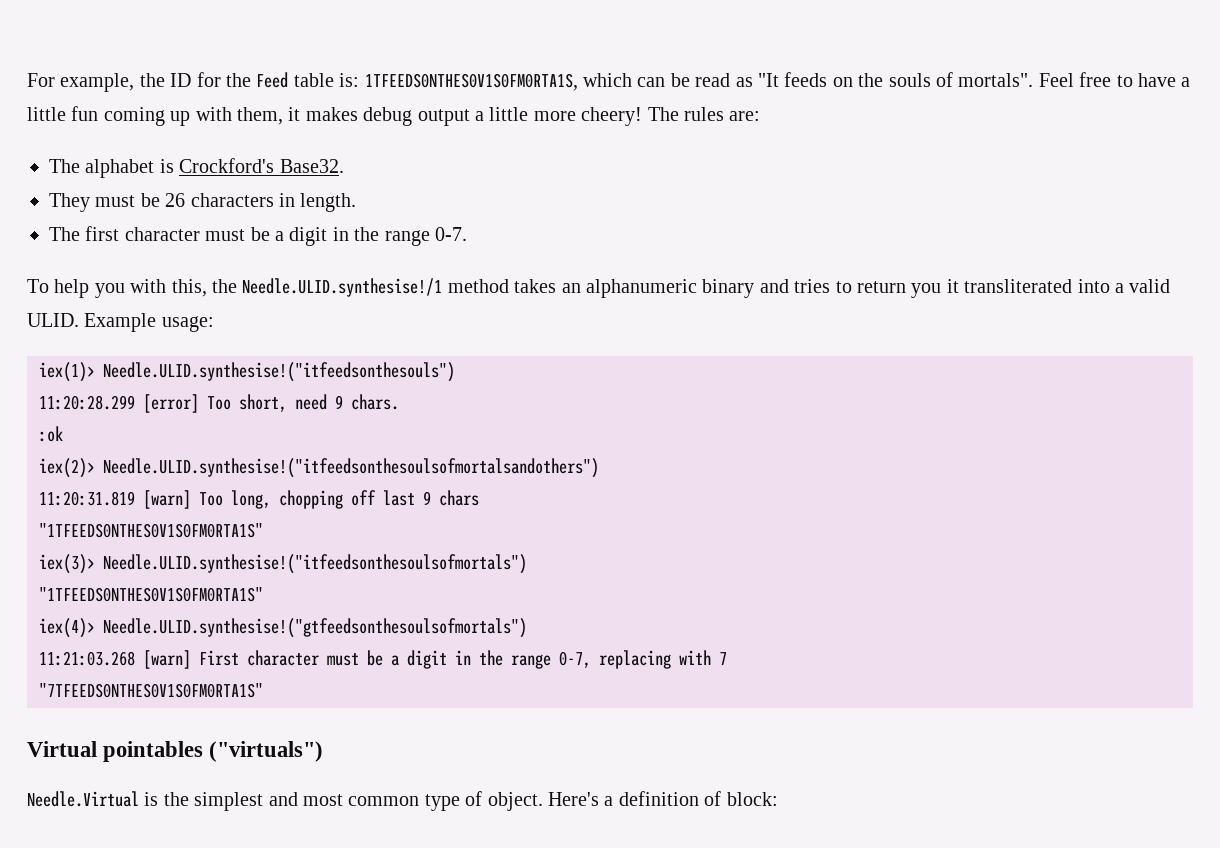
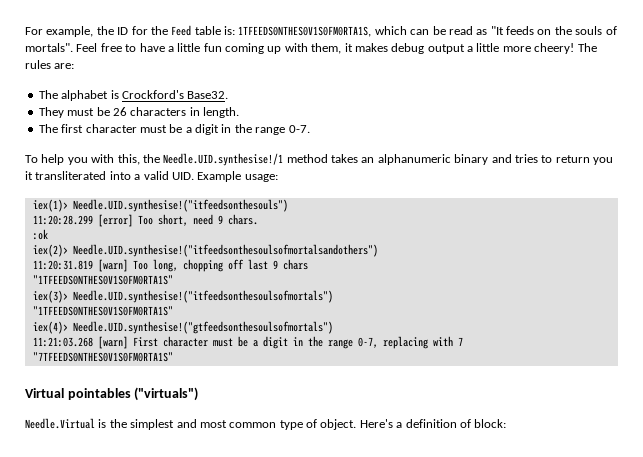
[242,278,443,297] Needle.ULID.synthesise!/1 -> [163,153,284,166] Needle.UID.synthesise!/1
[27,313,79,327] ULID. -> [171,172,194,180] UID.
[103,362,455,382] Needle.ULID.synthesise!("itfeedsonthesouls") -> [72,199,288,212] Needle.UID.synthesise!("itfeedsonthesouls")
[103,458,599,478] Needle.ULID.synthesise!("itfeedsonthesoulsofmortalsandothers") -> [72,244,378,257] Needle.UID.synthesise!("itfeedsonthesoulsofmortalsandothers")
[103,554,527,574] Needle.ULID.synthesise!("itfeedsonthesoulsofmortals") -> [72,290,333,303] Needle.UID.synthesise!("itfeedsonthesoulsofmortals")
[103,618,527,638] Needle.ULID.synthesise!("gtfeedsonthesoulsofmortals") -> [72,321,333,334] Needle.UID.synthesise!("gtfeedsonthesoulsofmortals")

